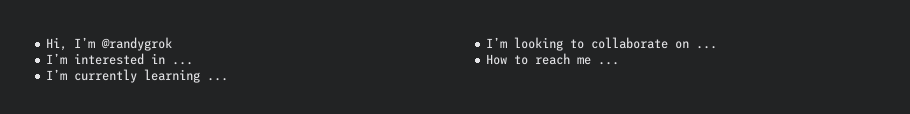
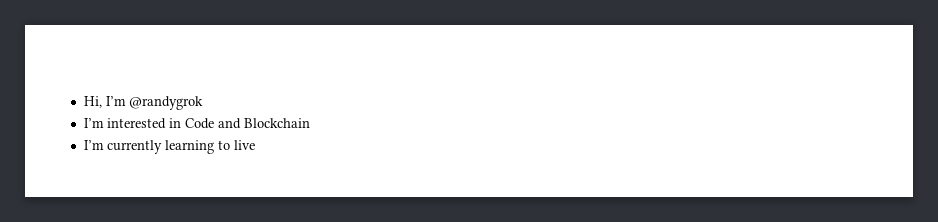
[172,62,194,65] ... -> [184,118,310,129] Code and Blockchain
[207,78,229,81] [486,37,718,51] [486,53,620,65] ... // I’m looking to collaborate on ... // How to reach me ... -> [217,140,255,150] to live

